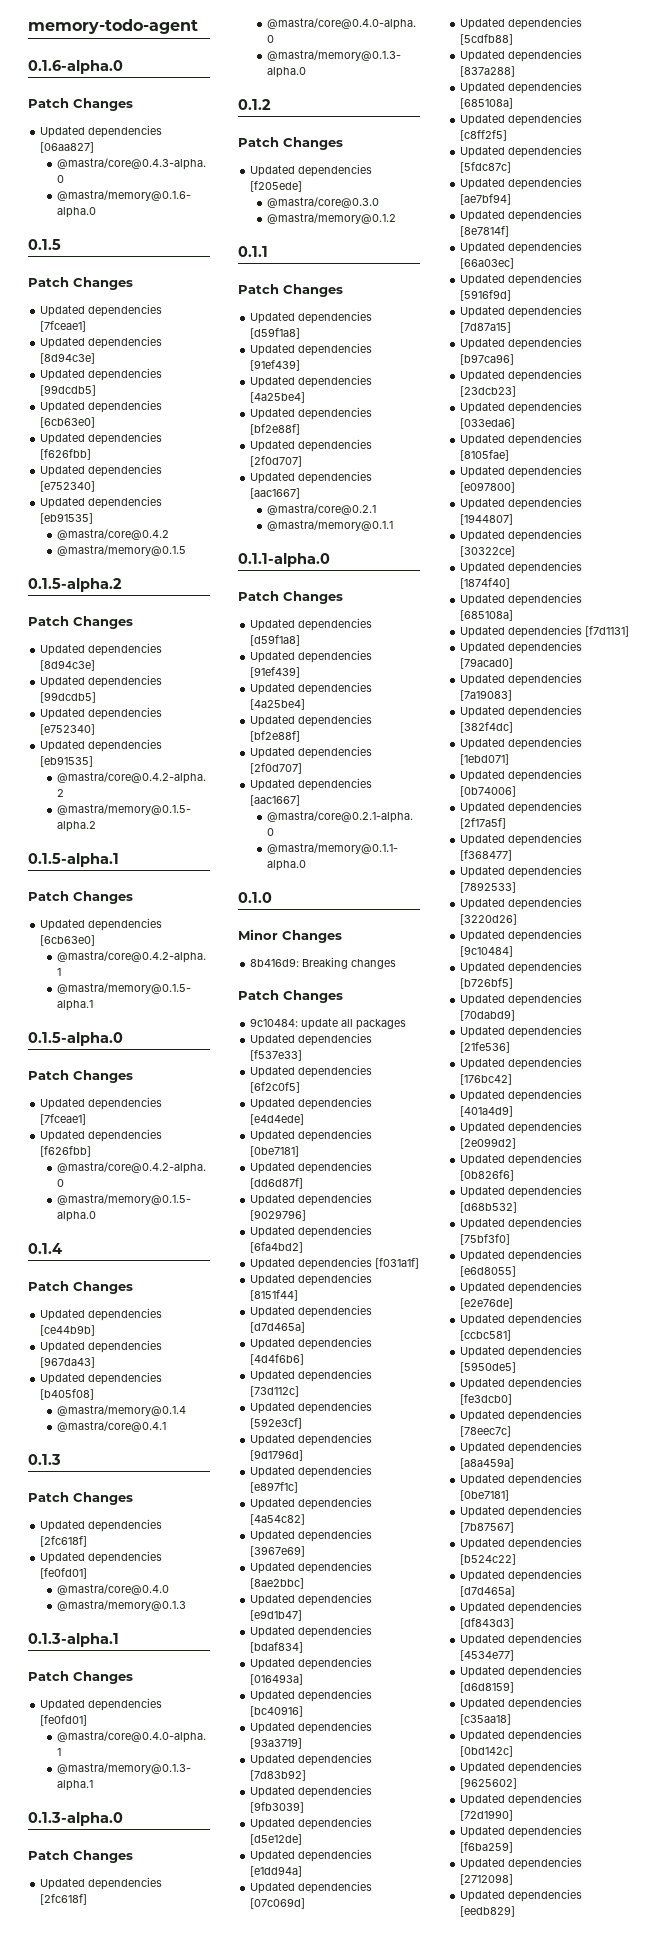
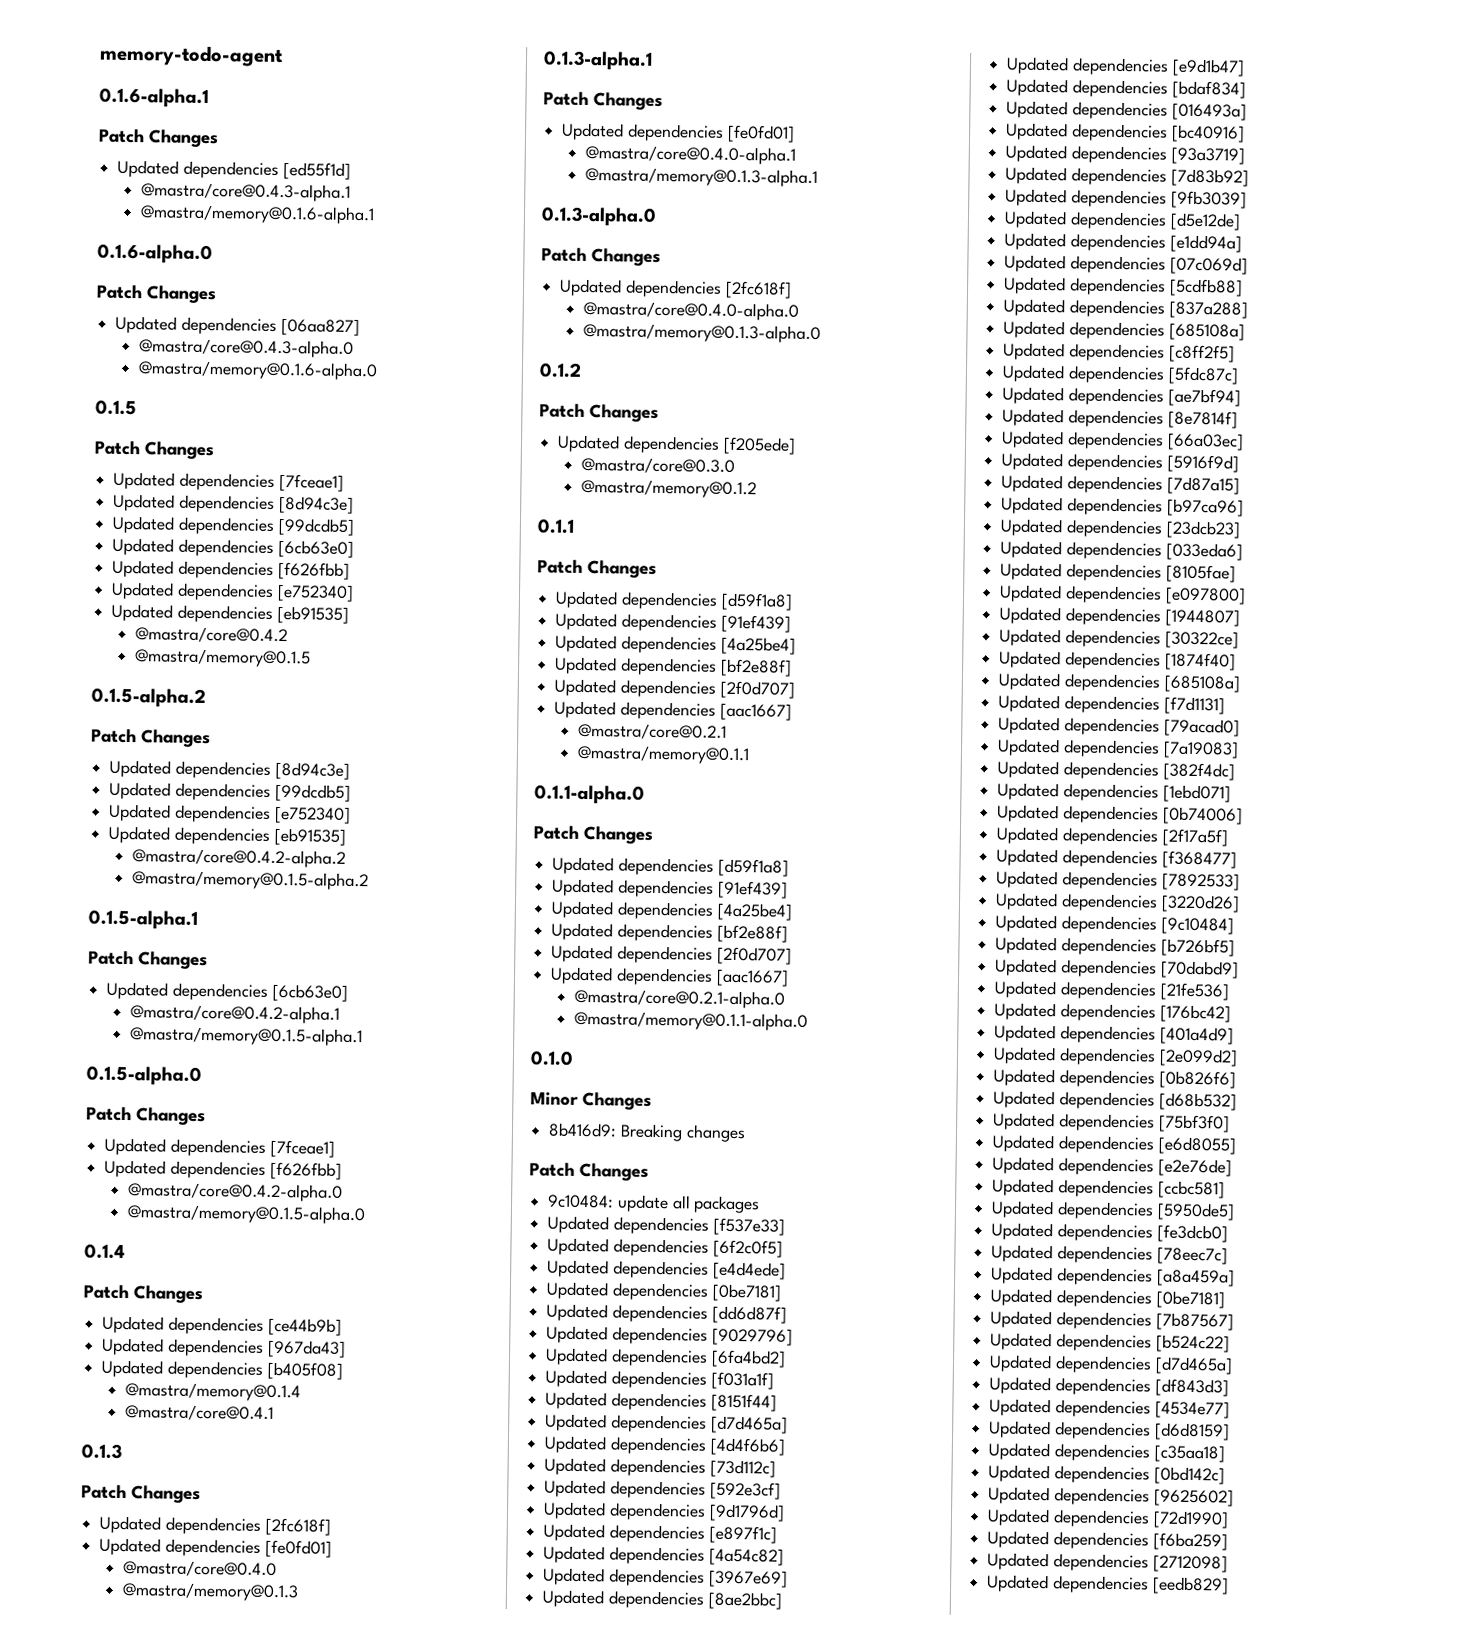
(198, 26) none -> [99,87,209,109] [98,128,219,149] [117,159,351,180] [140,182,351,202] [139,204,375,225] // 0.1.6-alpha.1 // Patch Changes // Updated dependencies [ed55f1d] // @mastra/core@0.4.3-alpha.1 // @mastra/memory@0.1.6-alpha.1

